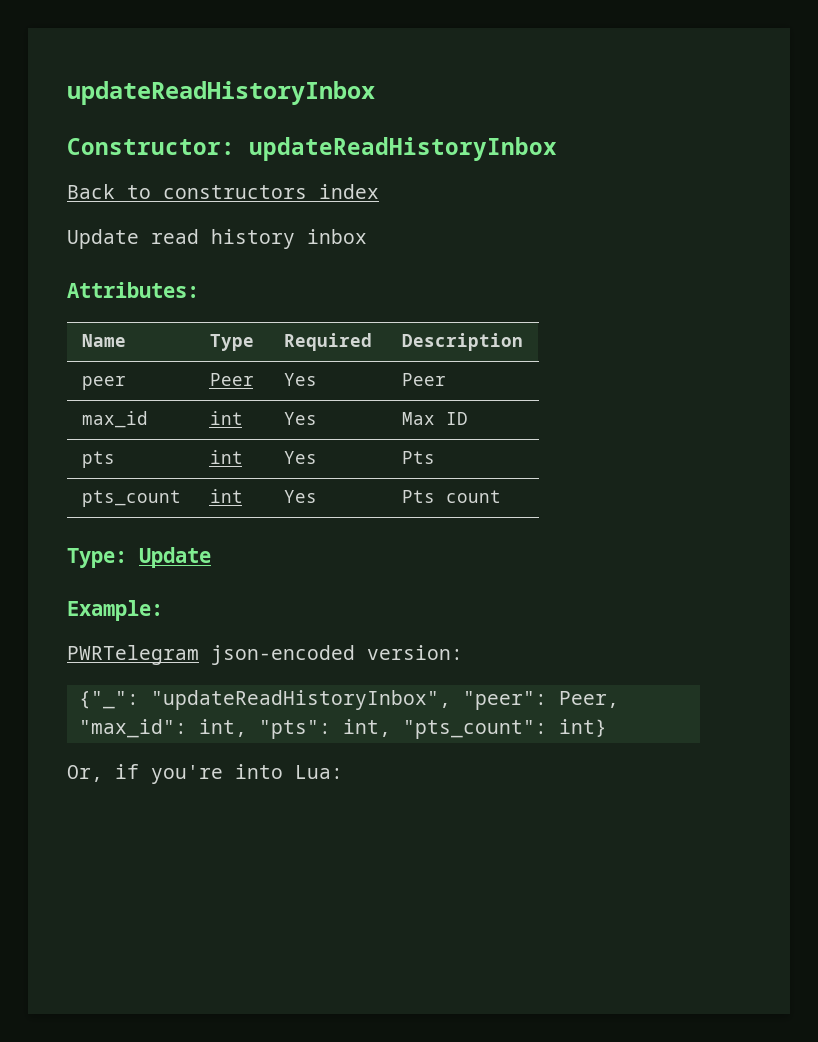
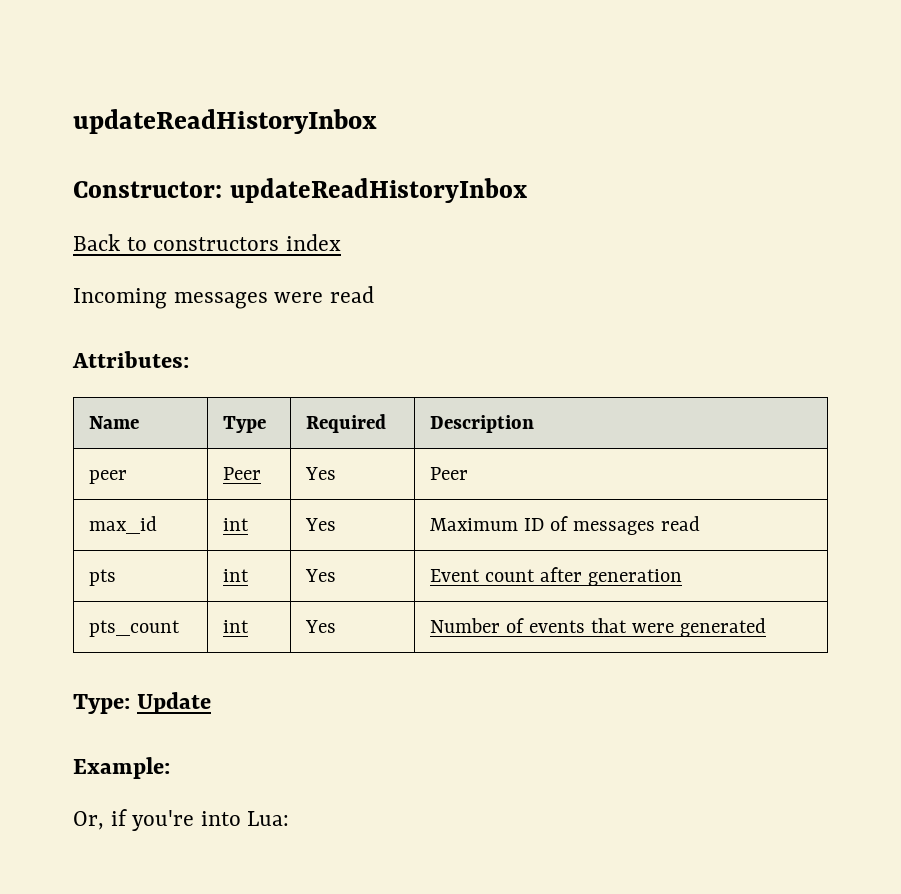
[67,229,367,249] Update read history inbox -> [73,286,374,309] Incoming messages were read
[401,412,435,425] Max -> [429,518,518,531] Maximum
(468, 418) none -> [549,516,700,535] of messages read
[401,451,435,464] Pts -> [429,567,682,586] Event count after generation
[401,490,501,503] [67,547,211,568] [67,600,163,621] [67,645,463,665] [78,690,619,710] [78,719,607,739] Pts count // Type: Update // Example: // PWRTelegram json-encoded version: // {"_": "updateReadHistoryInbox", "peer": Peer, "max_id": int, "pts": int, "pts_count": int} -> [429,618,766,637] [73,692,211,714] [73,757,170,779] Number of events that were generated // Type: Update // Example:

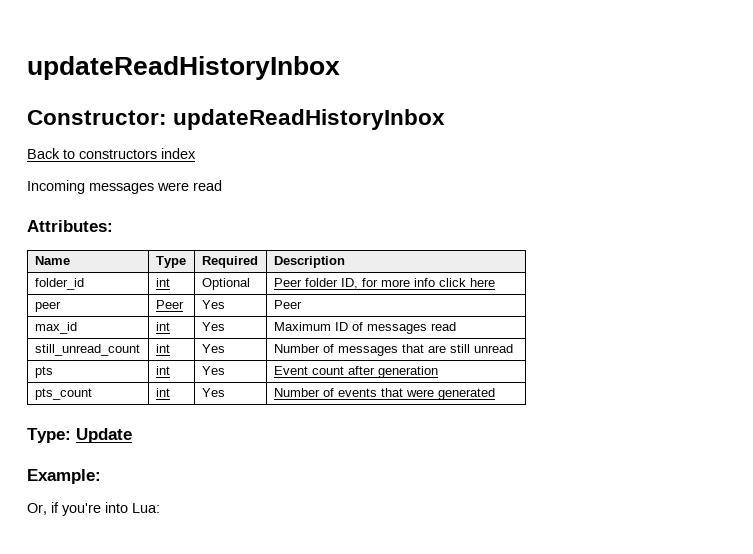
(534, 424) none -> [34,278,84,290] [155,278,170,287] [201,278,250,290] [273,278,495,289] // folder_id | int | Optional | Peer folder ID, for more info click here
(700, 523) none -> [34,344,140,356] [155,344,170,353] [201,344,225,353] [273,344,513,356] // still_unread_count | int | Yes | Number of messages that are still unread

